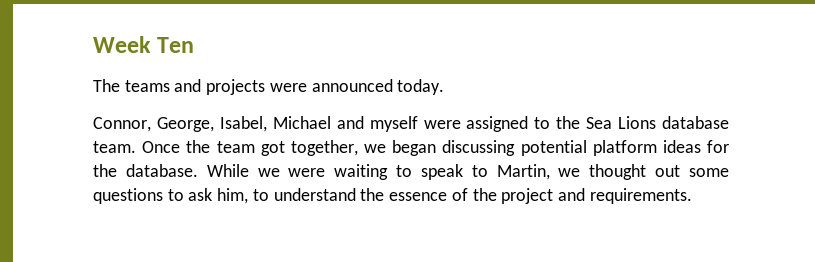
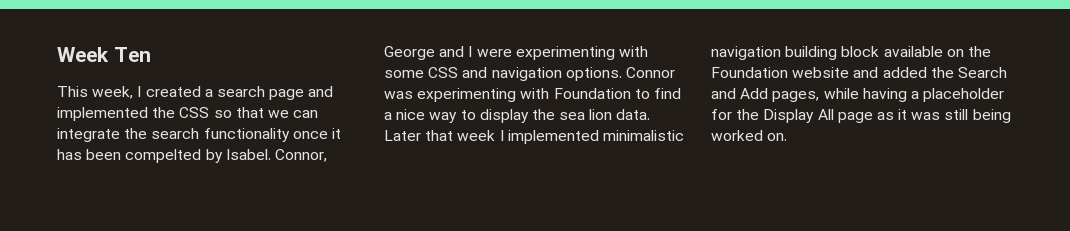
[93,79,445,95] [93,116,729,132] [93,140,729,156] [93,164,729,180] [93,188,692,204] The teams and projects were announced today. // Connor, George, Isabel, Michael and myself were assigned to the Sea Lions database team. Once the team got together, we began discussing potential platform ideas for the database. While we were waiting to speak to Martin, we thought out some questions to ask him, to understand the essence of the project and requirements. -> [57,86,334,100] [57,107,319,121] [57,128,341,142] [57,149,327,163] [384,46,648,60] [384,67,675,81] [384,88,681,102] [384,109,651,123] [384,130,684,144] [711,46,991,60] [711,67,1007,78] [711,88,1005,102] [711,109,1011,123] [711,130,788,141] This week, I created a search page and implemented the CSS so that we can integrate the search functionality once it has been compelted by Isabel. Connor, George and I were experimenting with some CSS and navigation options. Connor was experimenting with Foundation to find a nice way to display the sea lion data. Later that week I implemented minimalistic navigation building block available on the Foundation website and added the Search and Add pages, while having a placeholder for the Display All page as it was still being worked on.

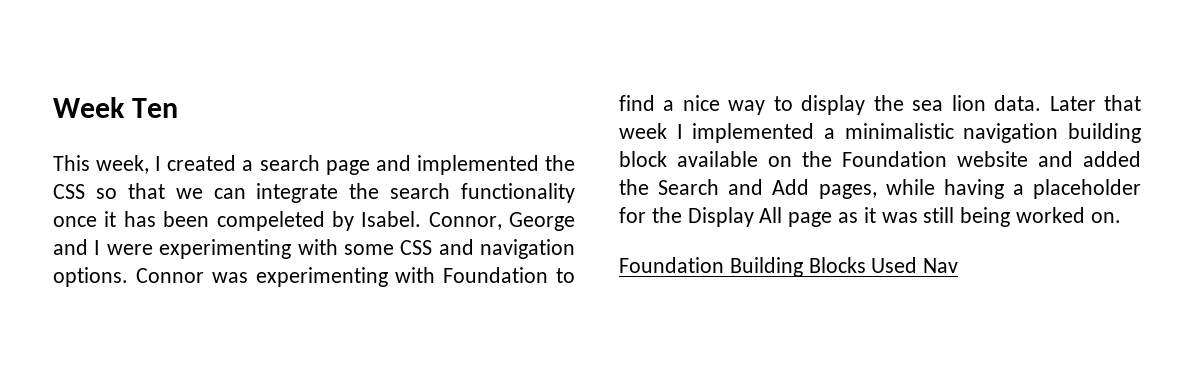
[125,149,202,163] compelted -> [216,211,325,231] compeleted
(599, 137) none -> [824,128,835,139] a
(788, 137) none -> [619,257,959,277] // Foundation Building Blocks Used Nav

